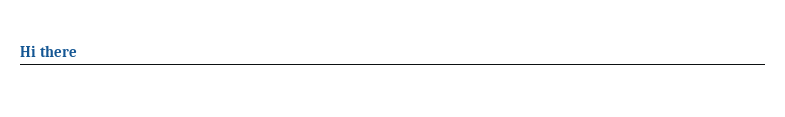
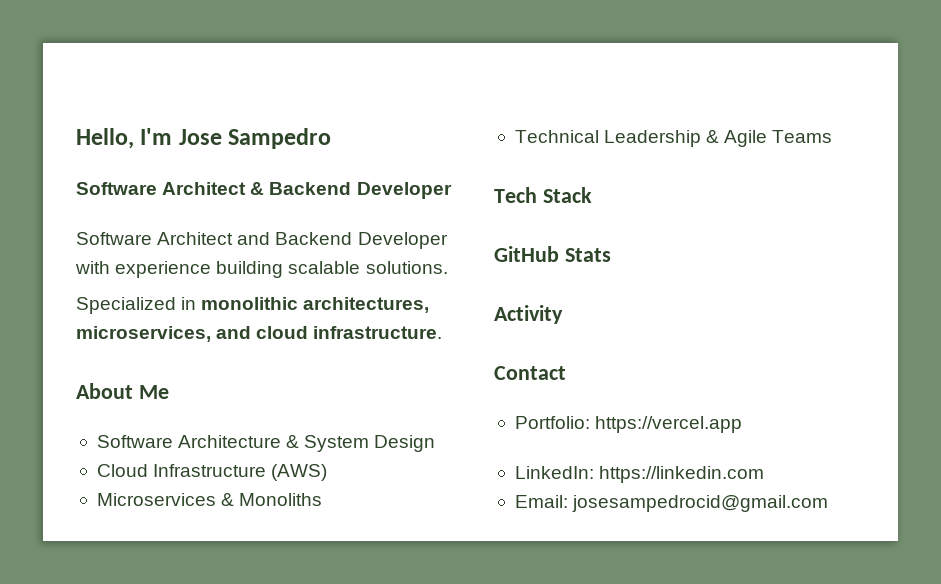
[20,45,78,57] Hi there -> [76,128,332,149] [76,182,452,199] [76,232,448,249] [75,261,448,278] [76,297,430,314] [76,326,443,342] [76,383,169,399] [96,435,436,452] [96,464,328,481] [96,493,323,506] [514,130,833,147] [494,187,592,203] [494,246,611,262] [494,305,563,324] [494,366,566,380] [514,416,743,433] [514,466,765,483] [514,495,829,512] Hello, I'm Jose Sampedro // Software Architect & Backend Developer // Software Architect and Backend Developer with experience building scalable solutions. // Specialized in monolithic architectures, microservices, and cloud infrastructure. // About Me // Software Architecture & System Design // Cloud Infrastructure (AWS) // Microservices & Monoliths // Technical Leadership & Agile Teams // Tech Stack // GitHub Stats // Activity // Contact // Portfolio: https://vercel.app // LinkedIn: https://linkedin.com // Email: josesampedrocid@gmail.com

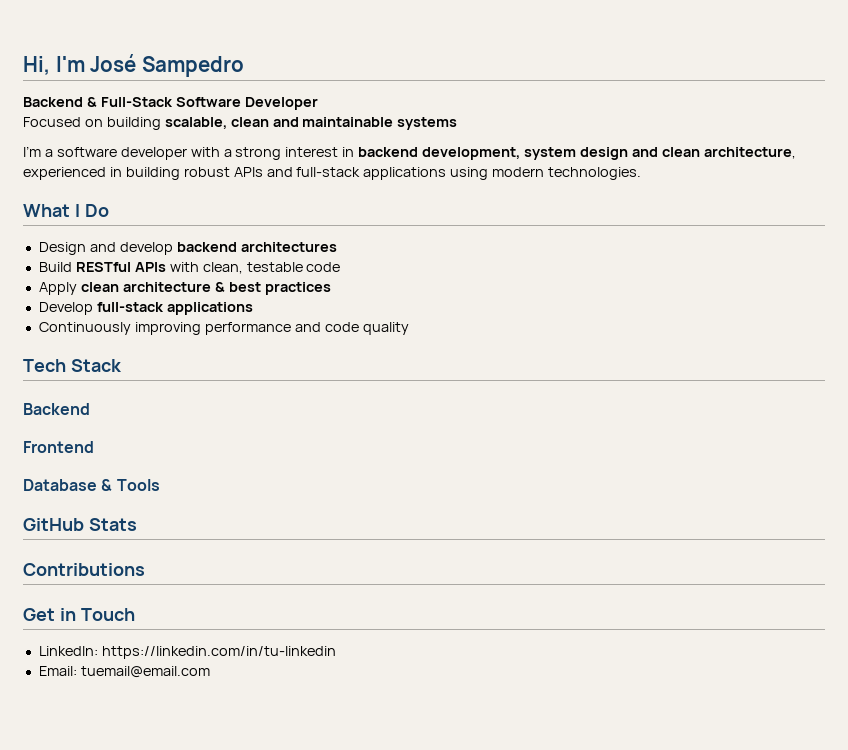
[76,128,332,149] [76,182,452,199] [76,232,448,249] [75,261,448,278] [76,297,430,314] [76,326,443,342] [76,383,169,399] [96,435,436,452] [96,464,328,481] [96,493,323,506] [514,130,833,147] [494,187,592,203] [494,246,611,262] [494,305,563,324] [494,366,566,380] [514,416,743,433] Hello, I'm Jose Sampedro // Software Architect & Backend Developer // Software Architect and Backend Developer with experience building scalable solutions. // Specialized in monolithic architectures, microservices, and cloud infrastructure. // About Me // Software Architecture & System Design // Cloud Infrastructure (AWS) // Microservices & Monoliths // Technical Leadership & Agile Teams // Tech Stack // GitHub Stats // Activity // Contact // Portfolio: https://vercel.app -> [23,54,244,77] [23,97,318,110] [23,117,458,130] [23,146,796,160] [23,167,642,180] [23,204,109,217] [38,242,337,255] [38,262,341,274] [38,282,331,295] [38,302,253,315] [38,322,409,335] [23,359,122,372] [23,403,90,415] [23,441,94,453] [23,479,160,491] [23,518,137,531] [23,563,145,576] [23,608,135,621] Hi, I'm José Sampedro // Backend & Full-Stack Software Developer // Focused on building scalable, clean and maintainable systems // I’m a software developer with a strong interest in backend development, system design and clean architecture, experienced in building robust APIs and full-stack applications using modern technologies. // What I Do // Design and develop backend architectures // Build RESTful APIs with clean, testable code // Apply clean architecture & best practices // Develop full-stack applications // Continuously improving performance and code quality // Tech Stack // Backend // Frontend // Database & Tools // GitHub Stats // Contributions // Get in Touch
[599,466,765,483] https://linkedin.com -> [101,646,336,659] https://linkedin.com/in/tu-linkedin
[572,495,829,512] josesampedrocid@gmail.com -> [80,666,210,678] tuemail@email.com

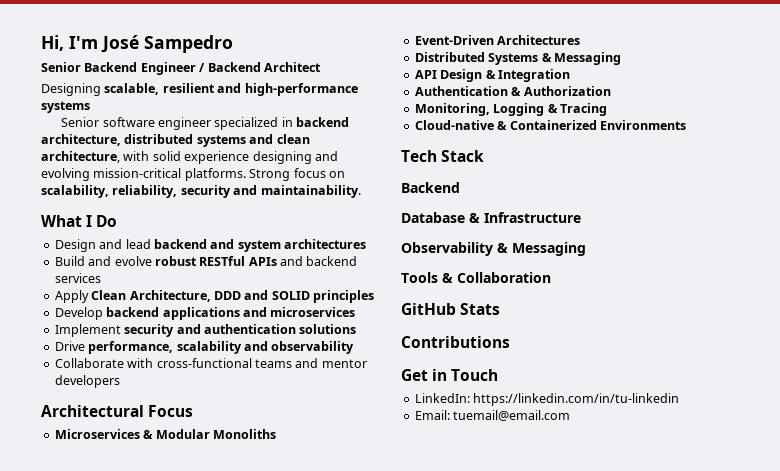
[23,97,318,110] [23,117,458,130] [23,146,796,160] [23,167,642,180] Backend & Full-Stack Software Developer // Focused on building scalable, clean and maintainable systems // I’m a software developer with a strong interest in backend development, system design and clean architecture, experienced in building robust APIs and full-stack applications using modern technologies. -> [41,62,321,75] [41,83,358,96] [41,101,90,113] [61,117,350,130] [41,134,310,147] [41,151,338,164] [41,168,345,181] [41,185,361,198] Senior Backend Engineer / Backend Architect // Designing scalable, resilient and high-performance systems // Senior software engineer specialized in backend architecture, distributed systems and clean architecture, with solid experience designing and evolving mission-critical platforms. Strong focus on scalability, reliability, security and maintainability.
[119,242,337,255] [38,262,341,274] [38,282,331,295] develop backend architectures // Build RESTful APIs with clean, testable code // Apply clean architecture & best practices -> [125,239,366,252] [54,256,358,266] [54,273,101,283] [54,290,374,303] lead backend and system architectures // Build and evolve robust RESTful APIs and backend services // Apply Clean Architecture, DDD and SOLID principles
[96,302,253,315] [38,322,409,335] full-stack applications // Continuously improving performance and code quality -> [106,307,356,320] [54,324,357,337] [54,341,355,354] [54,358,367,368] [54,375,120,388] [41,405,194,417] [54,429,276,439] [414,35,581,45] [414,52,621,65] [414,69,570,82] [414,86,611,96] [414,103,607,116] [414,120,686,130] backend applications and microservices // Implement security and authentication solutions // Drive performance, scalability and observability // Collaborate with cross-functional teams and mentor developers // Architectural Focus // Microservices & Modular Monoliths // Event-Driven Architectures // Distributed Systems & Messaging // API Design & Integration // Authentication & Authorization // Monitoring, Logging & Tracing // Cloud-native & Containerized Environments
[23,441,94,453] // Frontend -> (460, 187) none
(113, 485) none -> [484,212,581,223] [401,242,586,256] Infrastructure // Observability & Messaging //
(160, 485) none -> [442,272,551,283] & Collaboration

